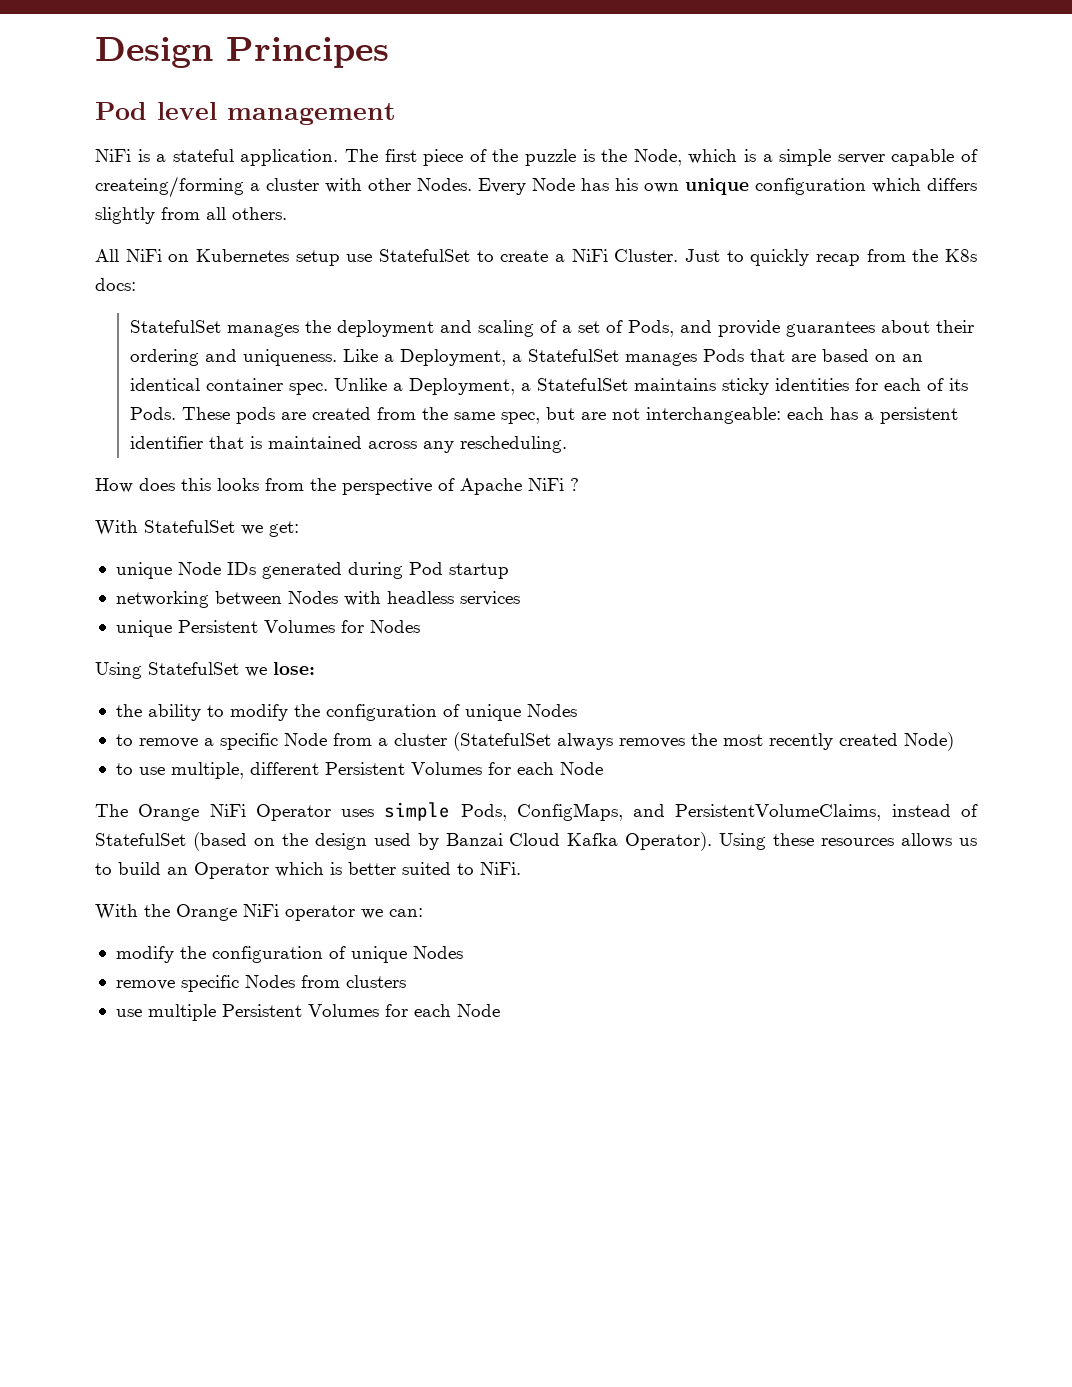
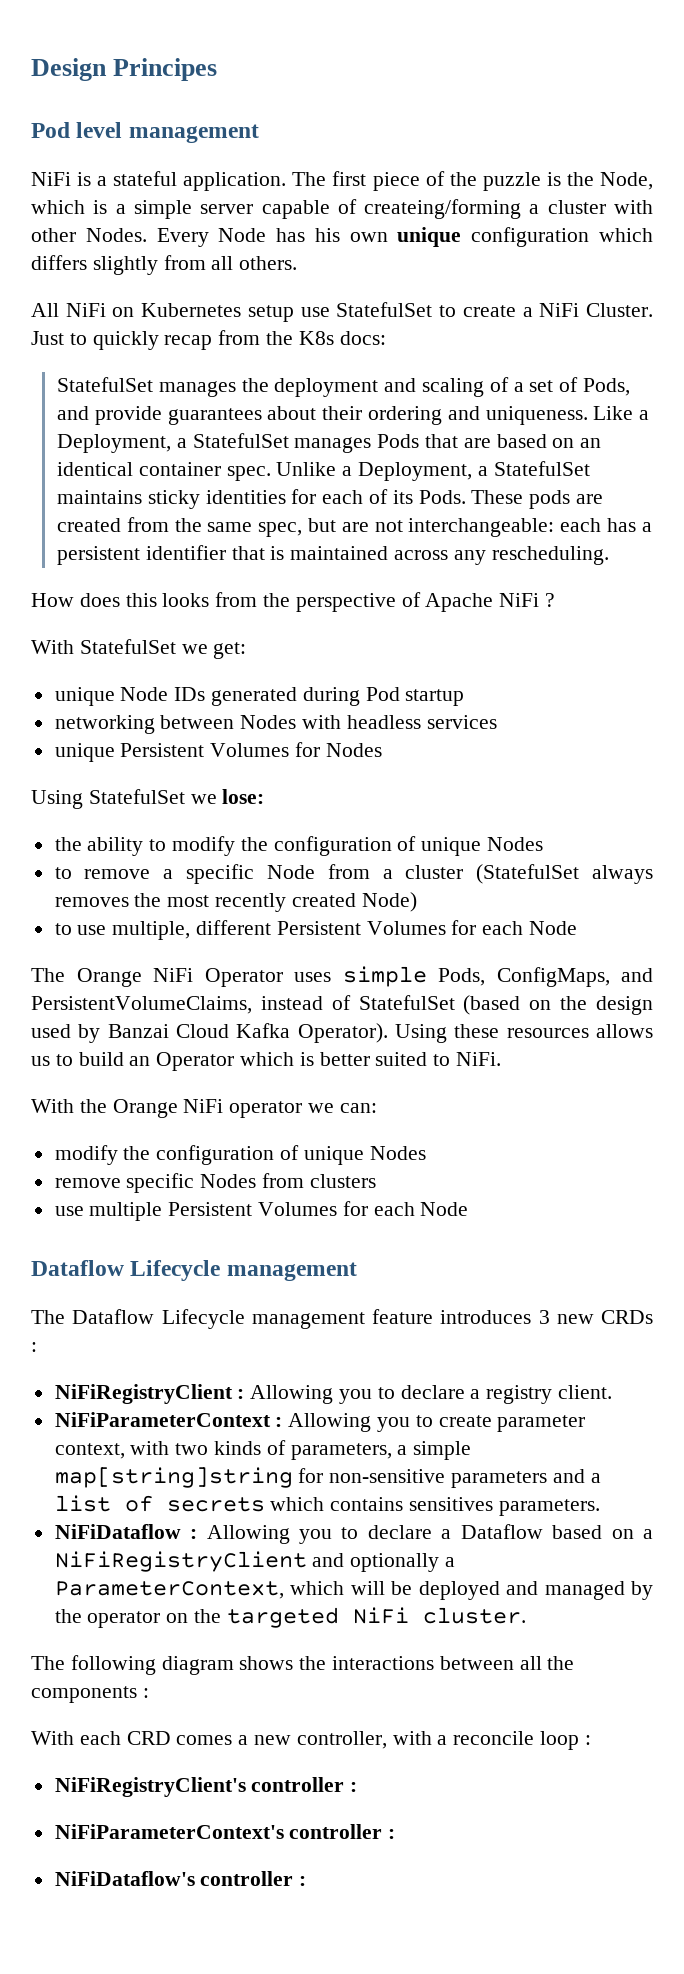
(500, 1010) none -> [31,1260,357,1281] [31,1309,653,1329] [31,1342,37,1352] [54,1384,613,1404] [54,1412,586,1432] [54,1440,472,1460] [54,1467,601,1488] [54,1495,600,1516] [54,1524,653,1544] [54,1551,456,1572] [54,1581,654,1600] [54,1607,526,1628] [31,1655,575,1675] [31,1686,149,1703] [31,1731,591,1750] [54,1777,358,1797] [54,1824,396,1839] [54,1871,307,1886] // Dataflow Lifecycle management // The Dataflow Lifecycle management feature introduces 3 new CRDs : // NiFiRegistryClient : Allowing you to declare a registry client. // NiFiParameterContext : Allowing you to create parameter context, with two kinds of parameters, a simple map[string]string for non-sensitive parameters and a list of secrets which contains sensitives parameters. // NiFiDataflow : Allowing you to declare a Dataflow based on a NiFiRegistryClient and optionally a ParameterContext, which will be deployed and managed by the operator on the targeted NiFi cluster. // The following diagram shows the interactions between all the components : // With each CRD comes a new controller, with a reconcile loop : // NiFiRegistryClient's controller : // NiFiParameterContext's controller : // NiFiDataflow's controller :

